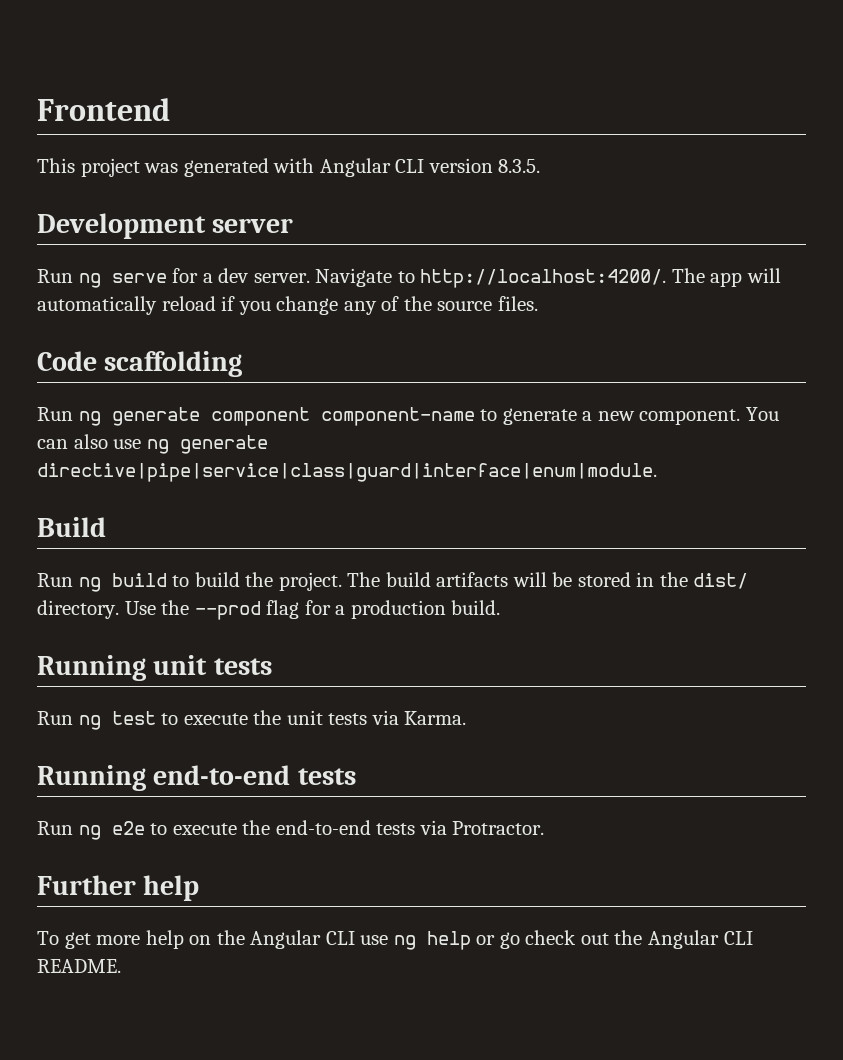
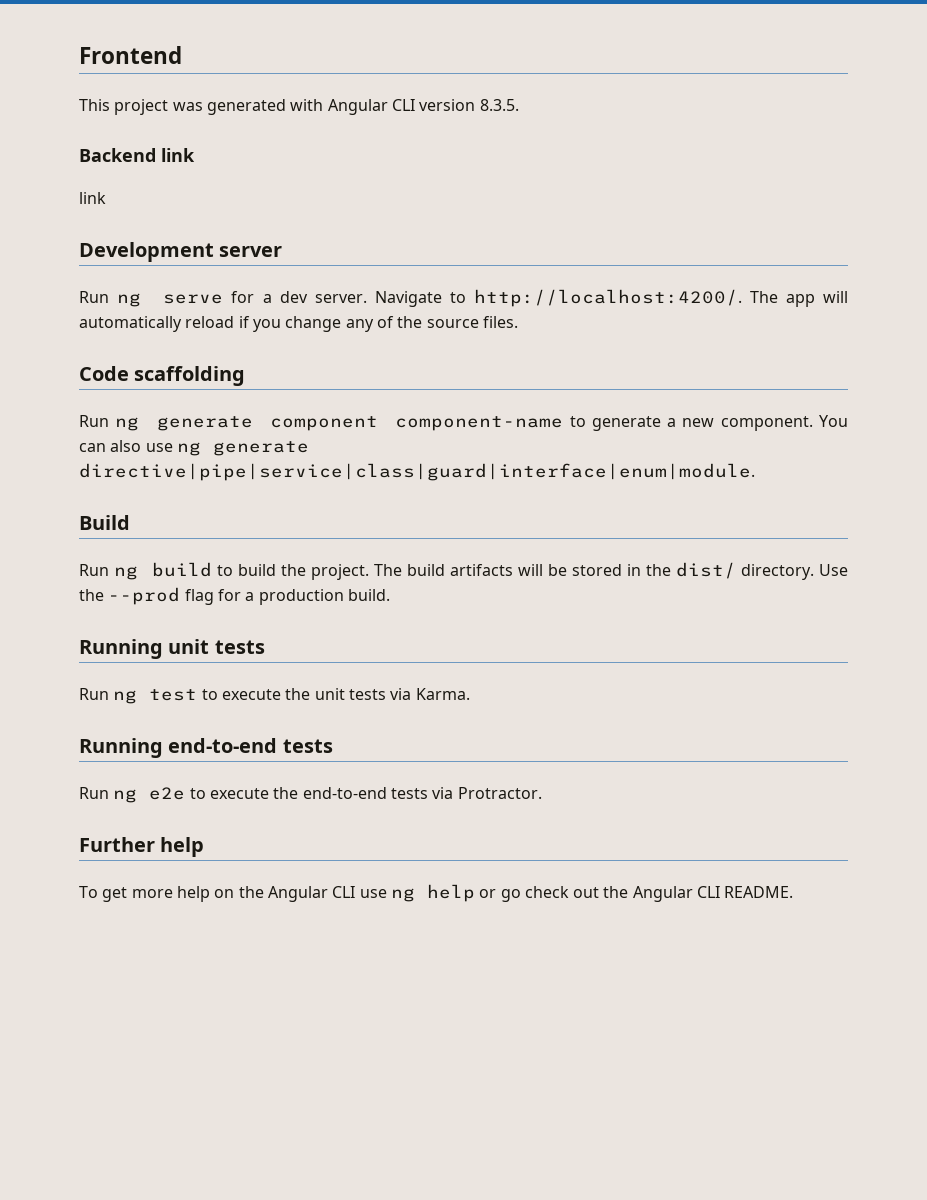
(541, 166) none -> [79,148,195,162] [79,192,106,204] // Backend link // link

